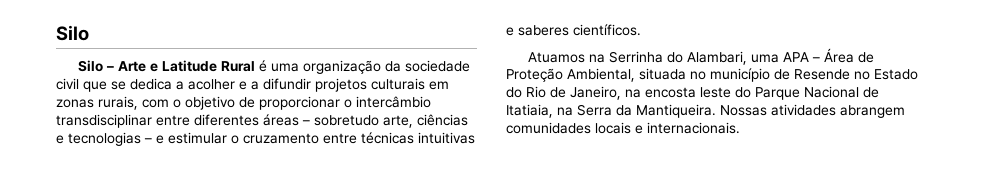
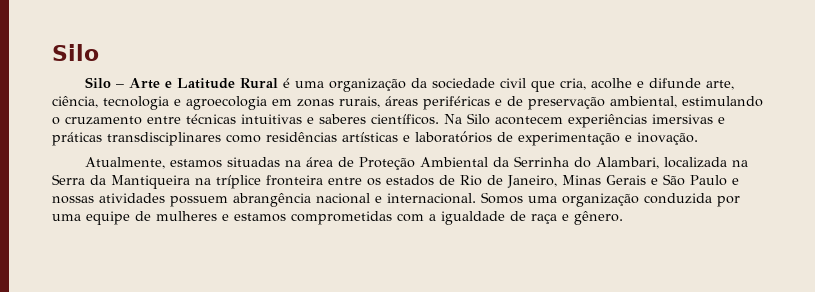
[111,78,449,92] [56,96,431,110] [56,114,468,128] [56,132,227,146] se dedica a acolher e a difundir projetos culturais em zonas rurais, com o objetivo de proporcionar o intercâmbio transdisciplinar entre diferentes áreas – sobretudo arte, ciências e tecnologias – e estimular -> [560,78,735,90] [52,96,763,110] cria, acolhe e difunde arte, ciência, tecnologia e agroecologia em zonas rurais, áreas periféricas e de preservação ambiental, estimulando
[527,48,874,65] [506,68,918,82] [506,86,879,100] [506,104,905,118] [506,122,740,134] // Atuamos na Serrinha do Alambari, uma APA – Área de Proteção Ambiental, situada no município de Resende no Estado do Rio de Janeiro, na encosta leste do Parque Nacional de Itatiaia, na Serra da Mantiqueira. Nossas atividades abrangem comunidades locais e internacionais. -> [444,113,725,128] [52,131,698,146] [85,156,749,170] [52,174,739,189] [52,192,740,207] [52,211,623,225] Na Silo acontecem experiências imersivas e práticas transdisciplinares como residências artísticas e laboratórios de experimentação e inovação. // Atualmente, estamos situadas na área de Proteção Ambiental da Serrinha do Alambari, localizada na Serra da Mantiqueira na tríplice fronteira entre os estados de Rio de Janeiro, Minas Gerais e São Paulo e nossas atividades possuem abrangência nacional e internacional. Somos uma organização conduzida por uma equipe de mulheres e estamos comprometidas com a igualdade de raça e gênero.

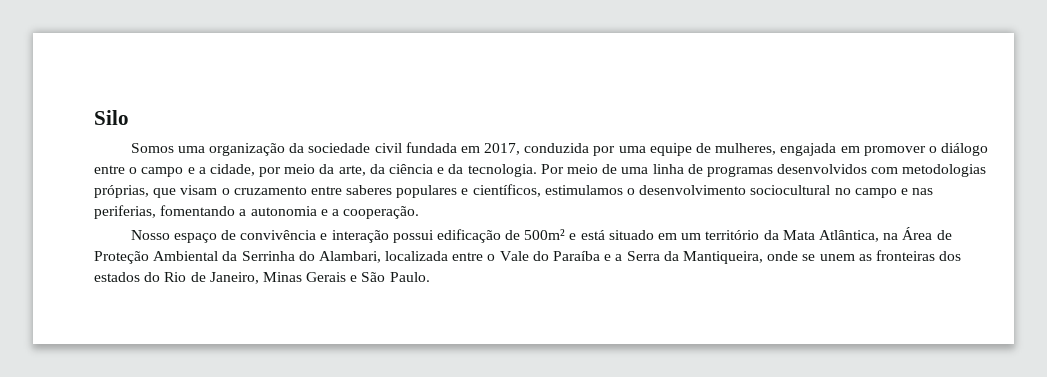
[85,77,291,89] Silo – Arte e Latitude Rural é -> [130,143,174,153] Somos
[531,78,735,92] [52,96,763,110] [52,113,725,128] [52,131,698,146] [85,157,334,169] que cria, acolhe e difunde arte, ciência, tecnologia e agroecologia em zonas rurais, áreas periféricas e de preservação ambiental, estimulando o cruzamento entre técnicas intuitivas e saberes científicos. Na Silo acontecem experiências imersivas e práticas transdisciplinares como residências artísticas e laboratórios de experimentação e inovação. // Atualmente, estamos situadas na área -> [405,142,989,156] [94,164,987,177] [94,184,934,198] [94,205,420,219] [130,227,933,243] fundada em 2017, conduzida por uma equipe de mulheres, engajada em promover o diálogo entre o campo e a cidade, por meio da arte, da ciência e da tecnologia. Por meio de uma linha de programas desenvolvidos com metodologias próprias, que visam o cruzamento entre saberes populares e científicos, estimulamos o desenvolvimento sociocultural no campo e nas periferias, fomentando a autonomia e a cooperação. // Nosso espaço de convivência e interação possui edificação de 500m² e está situado em um território da Mata Atlântica, na Área
[732,160,749,167] [52,174,455,189] na Serra da Mantiqueira na tríplice fronteira entre os estados de -> [452,250,962,264] [94,272,161,282] entre o Vale do Paraíba e a Serra da Mantiqueira, onde se unem as fronteiras dos estados do
[690,175,739,186] [52,192,740,207] [52,211,623,225] Paulo e nossas atividades possuem abrangência nacional e internacional. Somos uma organização conduzida por uma equipe de mulheres e estamos comprometidas com a igualdade de raça e gênero. -> [389,272,430,282] Paulo.

